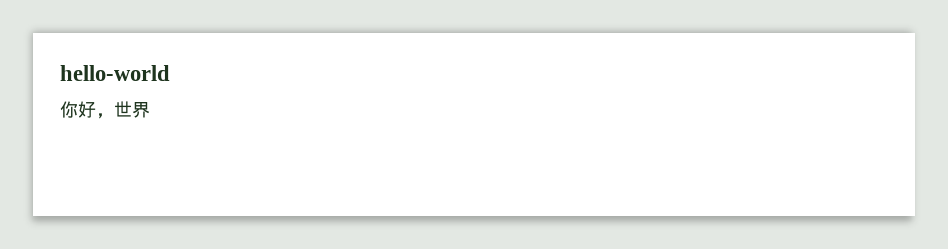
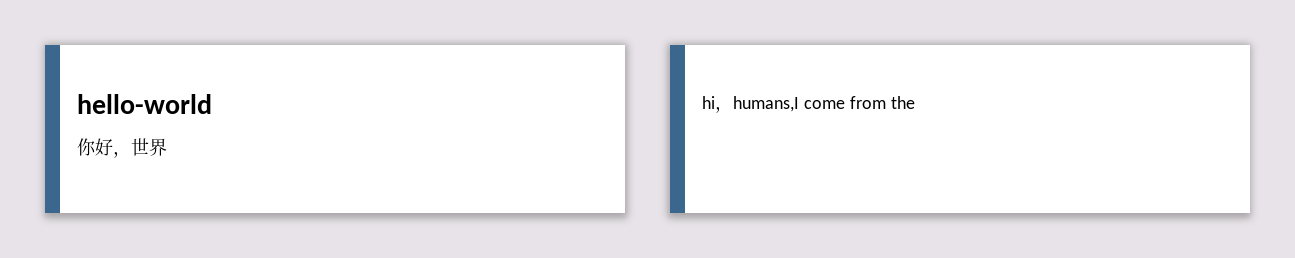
(150, 110) none -> [702,96,915,113] // hi，humans,I come from the

